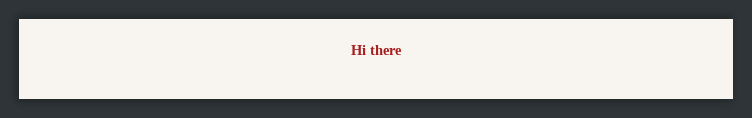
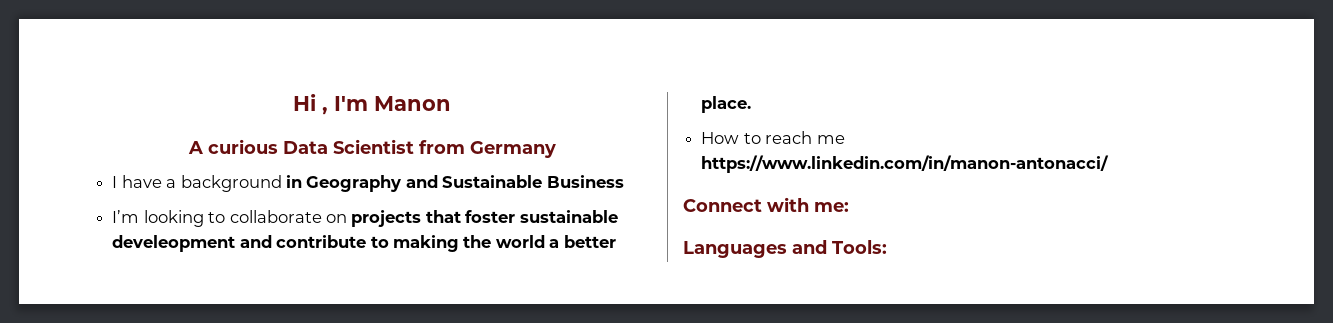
[370,45,402,55] there -> [322,96,451,115] [187,139,556,158] [112,175,624,192] [112,210,618,227] [112,235,616,252] [701,96,752,113] [701,131,845,144] [701,155,1110,173] [683,197,849,212] [683,240,887,258] , I'm Manon // A curious Data Scientist from Germany // I have a background in Geography and Sustainable Business // I’m looking to collaborate on projects that foster sustainable develeopment and contribute to making the world a better place. // How to reach me https://www.linkedin.com/in/manon-antonacci/ // Connect with me: // Languages and Tools:

